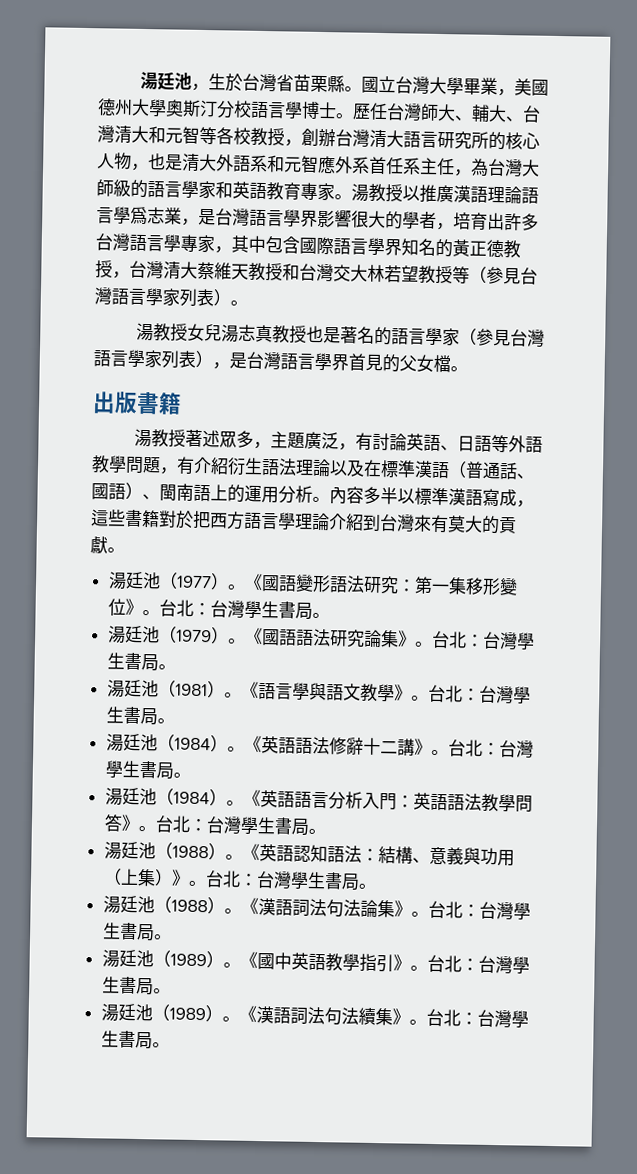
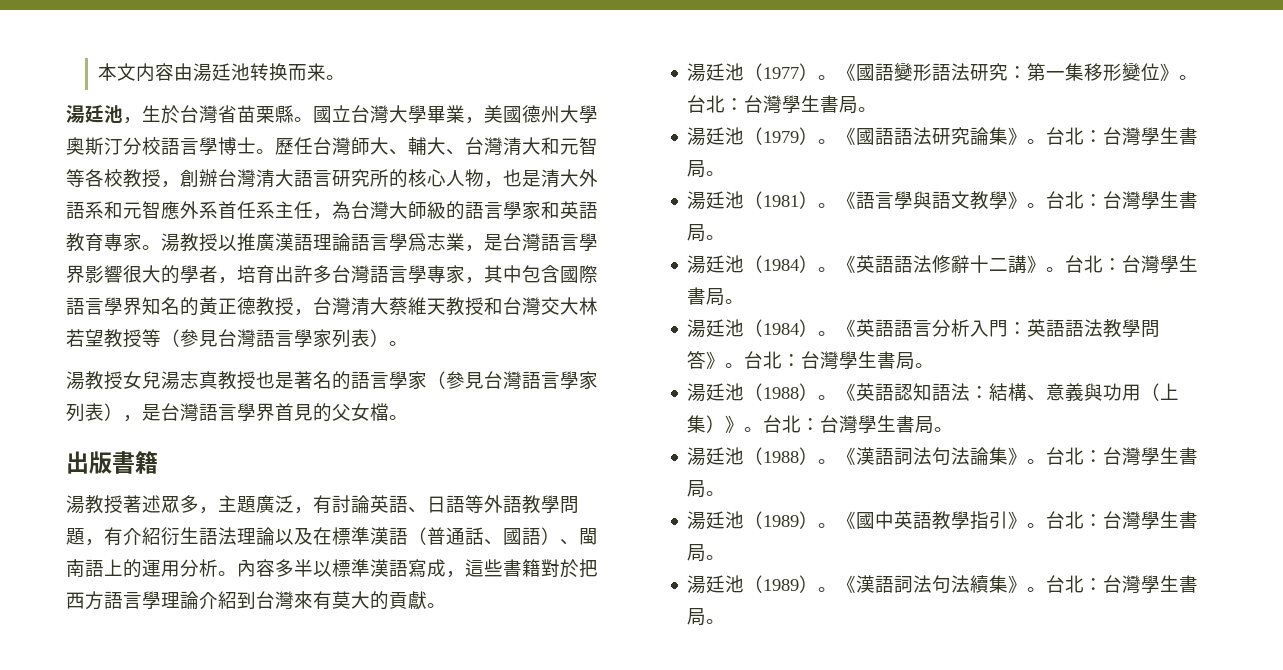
(139, 81) none -> [98,63,346,82] 本文内容由湯廷池转换而来。 //

